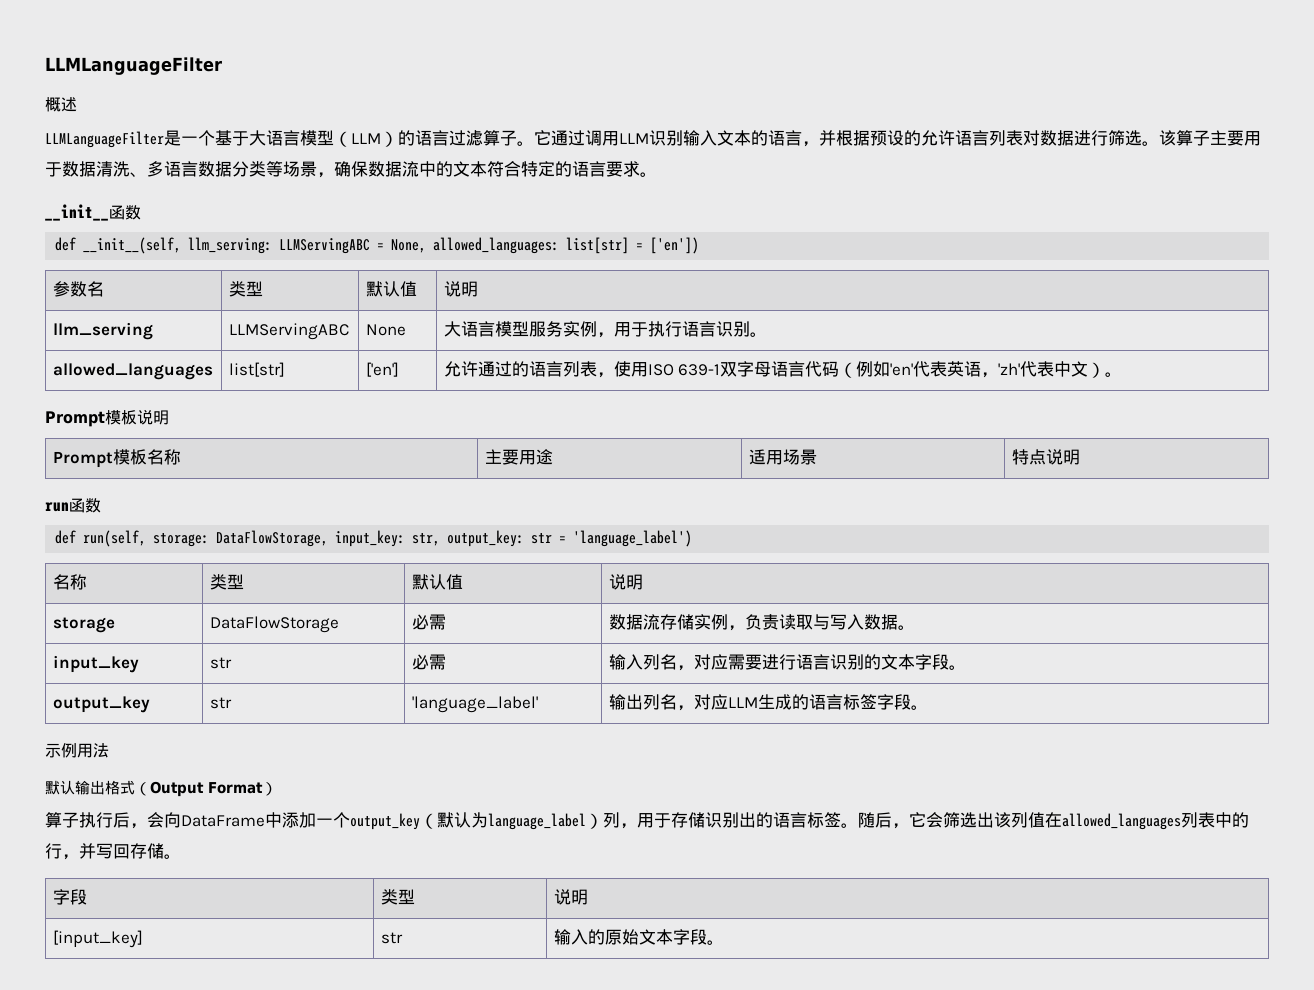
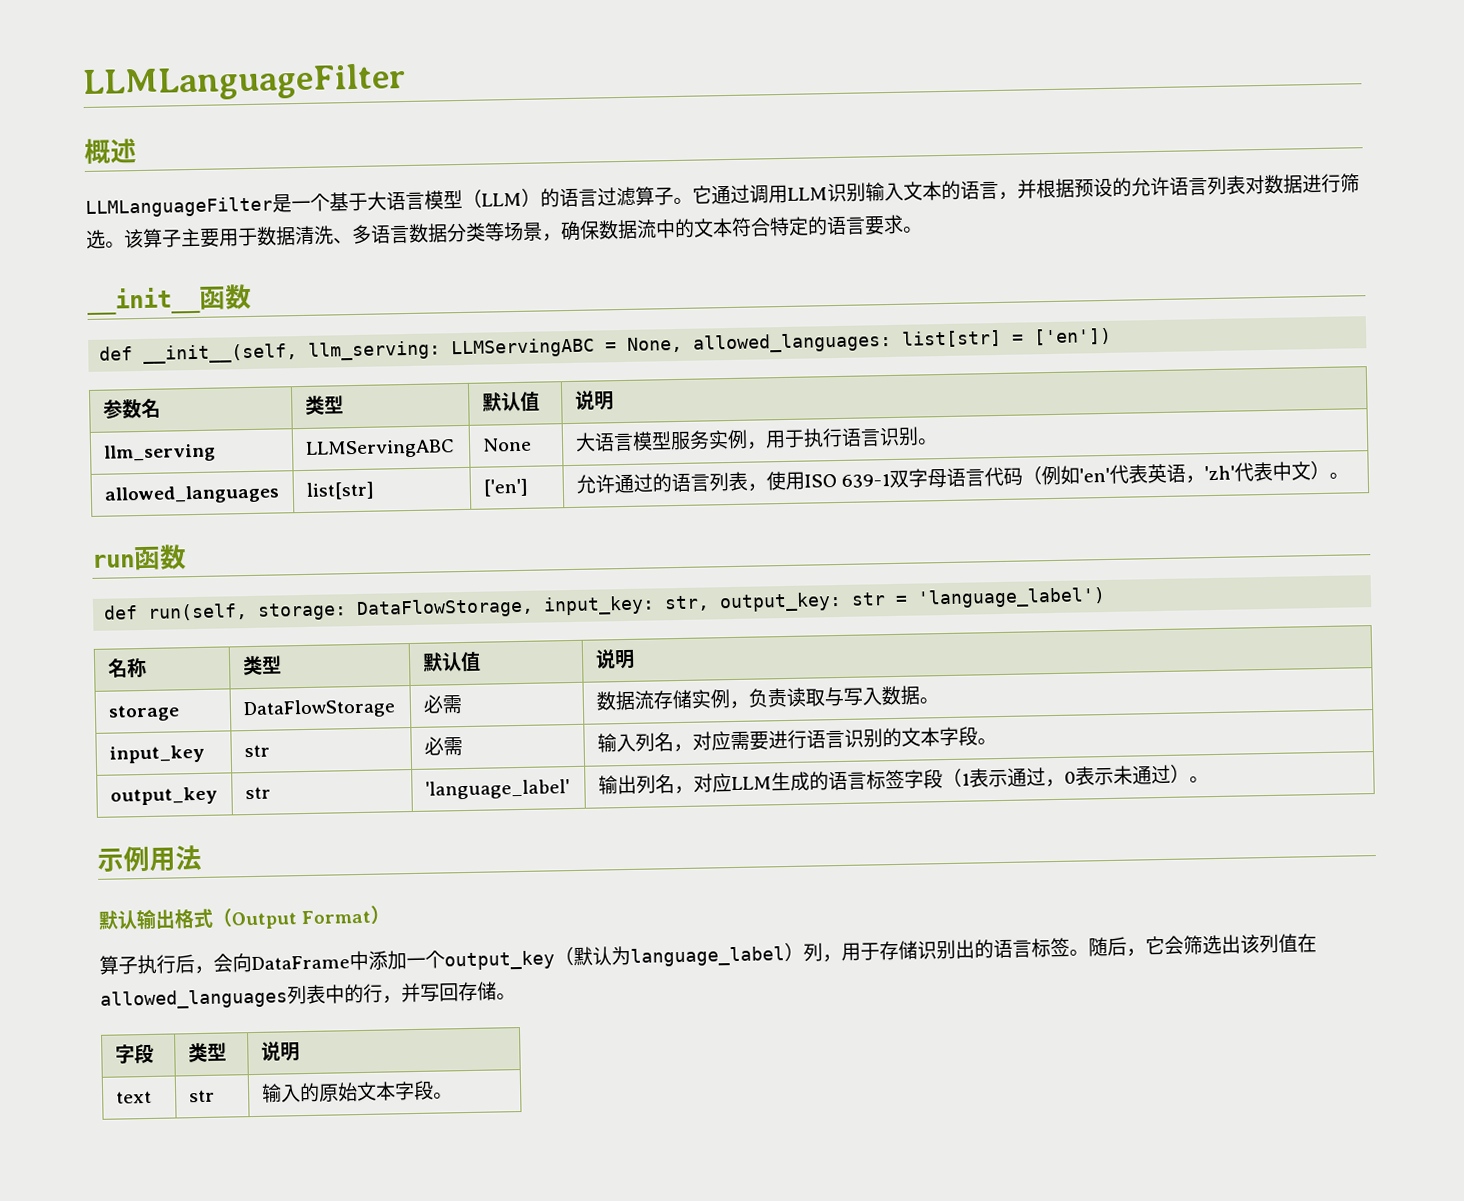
[45,409,169,427] [52,449,181,468] [484,449,553,465] [748,449,817,465] [1011,449,1080,465] // Prompt模板说明 // Prompt模板名称 | 主要用途 | 适用场景 | 特点说明 -> (1349, 475) none
(911, 702) none -> [941,764,1190,789] （1表示通过，0表示未通过）
[52,930,143,948] [input_key] -> [115,1090,152,1104] text

